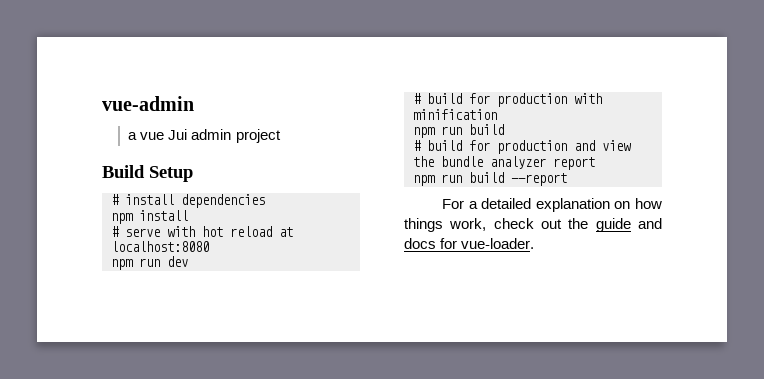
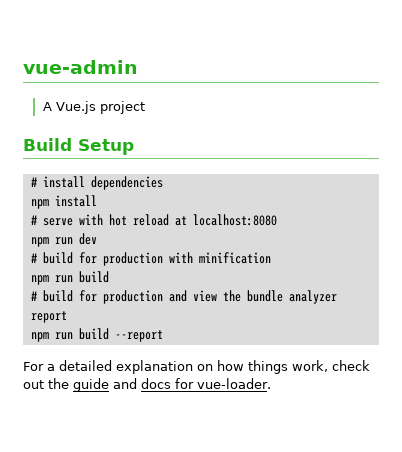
[128,129,232,140] a vue Jui admin -> [42,101,96,114] A Vue.js

